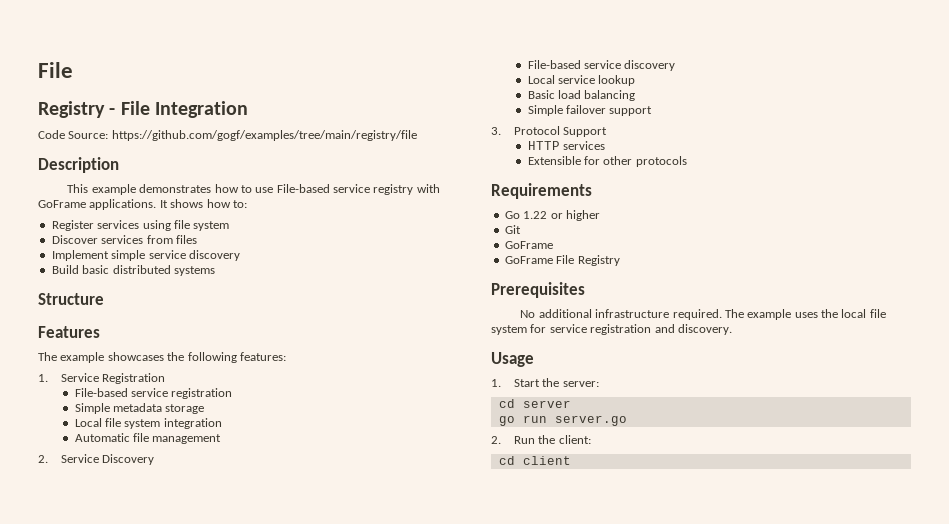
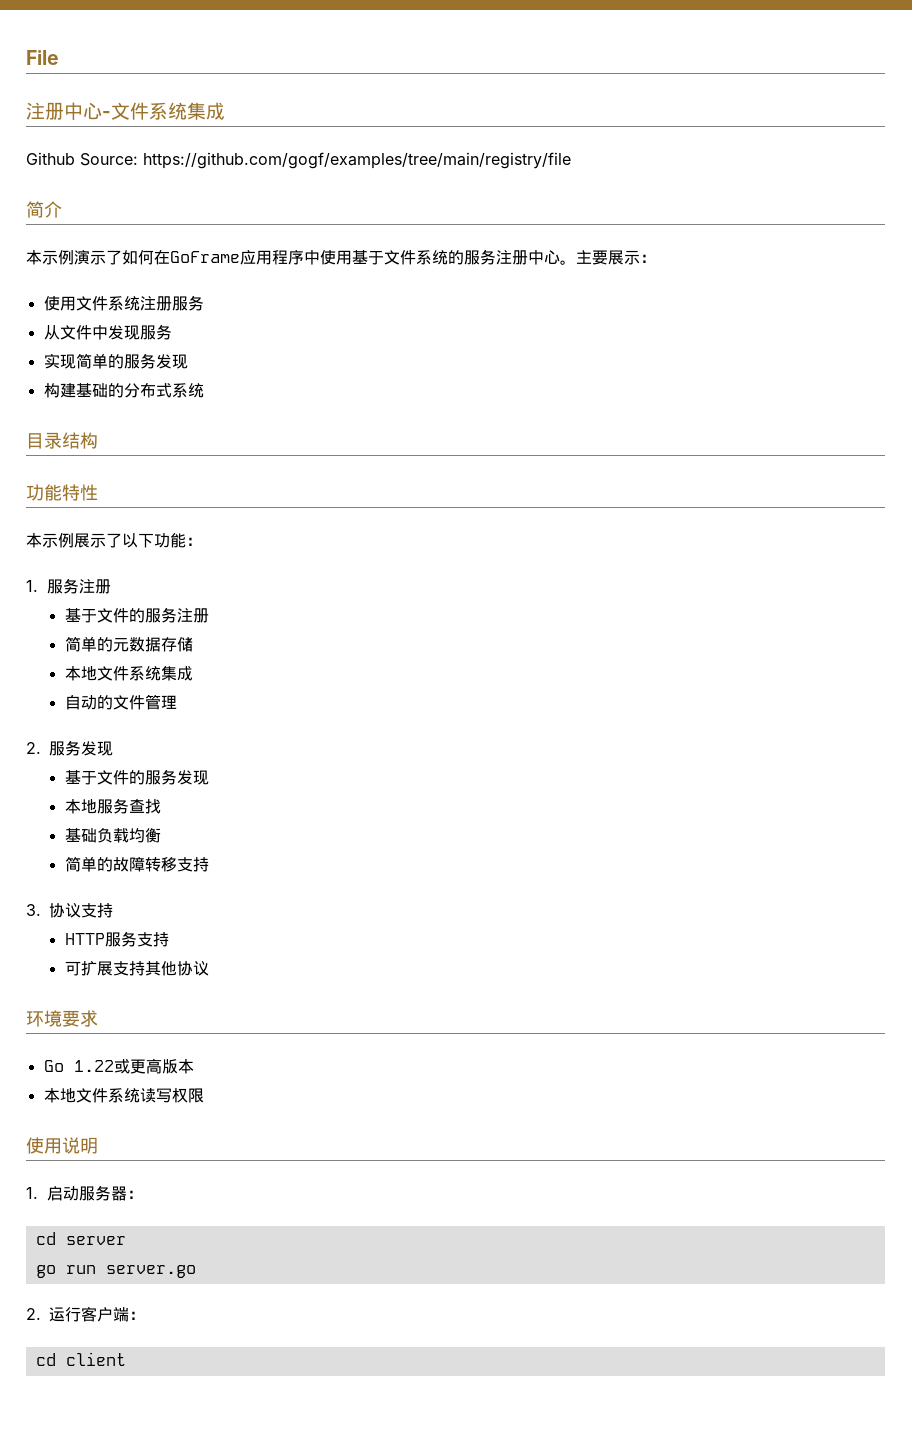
[38,101,248,118] [38,130,417,141] [38,157,119,173] [67,184,440,195] [38,199,247,210] [51,220,230,231] [51,235,197,244] [51,250,240,261] [51,265,215,276] [38,293,104,305] [38,326,100,338] [38,352,286,363] [38,373,166,384] [74,388,233,399] [74,403,205,414] [74,418,222,429] [74,433,222,444] [38,454,155,465] [527,60,676,71] [527,75,636,86] [527,90,636,101] [527,105,653,116] Registry - File Integration // Code Source: https://github.com/gogf/examples/tree/main/registry/file // Description // This example demonstrates how to use File-based service registry with GoFrame applications. It shows how to: // Register services using file system // Discover services from files // Implement simple service discovery // Build basic distributed systems // Structure // Features // The example showcases the following features: // 1. Service Registration // File-based service registration // Simple metadata storage // Local file system integration // Automatic file management // 2. Service Discovery // File-based service discovery // Local service lookup // Basic load balancing // Simple failover support -> [26,102,225,120] [26,152,571,169] [26,201,62,218] [26,249,656,265] [43,295,204,311] [43,324,172,340] [43,353,188,369] [43,382,204,398] [26,432,98,449] [26,484,98,501] [26,533,202,548] [26,578,112,594] [64,607,209,623] [64,636,193,652] [64,666,193,681] [64,694,177,710] [26,740,113,756] [64,769,209,785] [64,798,161,814] [64,828,161,843] [64,856,209,872] 注册中心-文件系统集成 // Github Source: https://github.com/gogf/examples/tree/main/registry/file // 简介 // 本示例演示了如何在GoFrame应用程序中使用基于文件系统的服务注册中心。主要展示： // 使用文件系统注册服务 // 从文件中发现服务 // 实现简单的服务发现 // 构建基础的分布式系统 // 目录结构 // 功能特性 // 本示例展示了以下功能： // 1.服务注册 // 基于文件的服务注册 // 简单的元数据存储 // 本地文件系统集成 // 自动的文件管理 // 2.服务发现 // 基于文件的服务发现 // 本地服务查找 // 基础负载均衡 // 简单的故障转移支持
[513,126,608,137] Protocol Support -> [49,903,113,918] 协议支持
[563,141,606,150] [527,156,687,167] [491,183,592,199] [504,210,600,221] [504,225,521,234] [504,241,553,249] [504,255,620,266] [491,282,585,298] [520,309,886,320] [491,324,732,335] [491,352,534,367] [491,378,599,387] services // Extensible for other protocols // Requirements // Go 1.22 or higher // Git // GoFrame // GoFrame File Registry // Prerequisites // No additional infrastructure required. The example uses the local file system for service registration and discovery. // Usage // 1. Start the server: -> [104,931,169,947] [64,961,209,976] [26,1010,98,1027] [43,1058,194,1074] [43,1088,204,1103] [26,1137,98,1154] [26,1185,144,1201] 服务支持 // 可扩展支持其他协议 // 环境要求 // Go 1.22或更高版本 // 本地文件系统读写权限 // 使用说明 // 1.启动服务器：
[513,435,591,444] Run the client: -> [49,1306,145,1322] 运行客户端：

